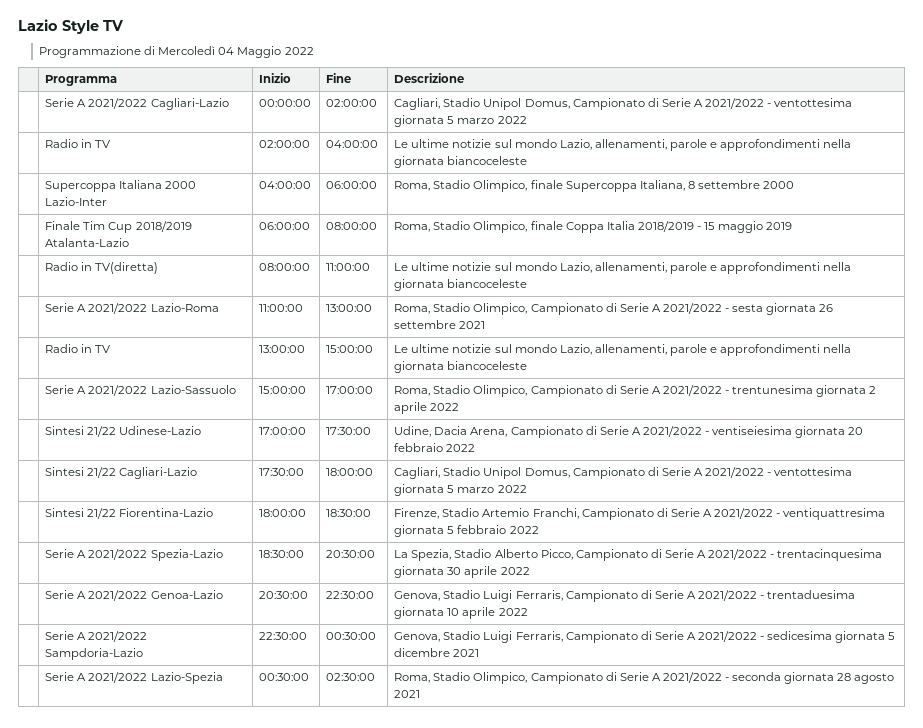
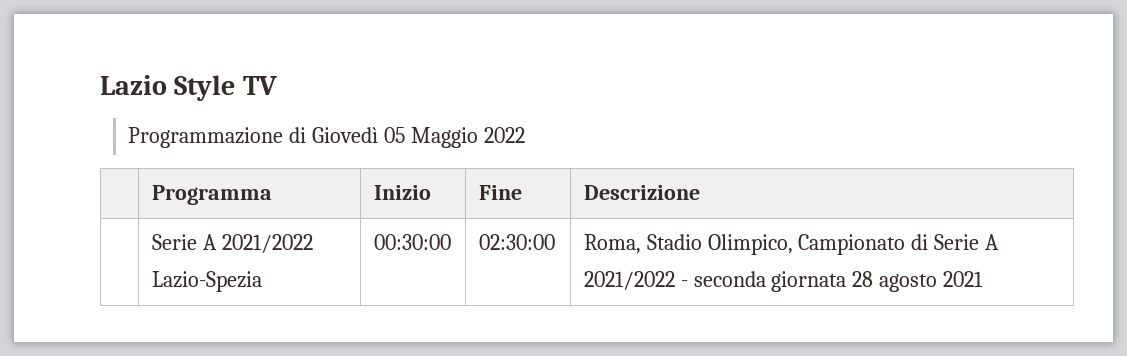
[158,46,235,55] Mercoledì 04 -> [312,127,406,143] Giovedì 05
[45,98,229,110] [259,99,312,107] [326,99,378,107] [394,98,853,110] [394,115,527,127] [45,139,111,148] [259,140,311,148] [326,140,379,148] [394,139,852,151] [394,156,528,168] [45,180,197,192] [45,197,108,206] [259,181,312,189] [326,181,378,189] [394,180,795,192] [45,221,192,233] [45,238,130,247] [259,222,311,230] [326,222,378,230] [394,221,793,233] [45,262,159,274] [259,263,311,271] [326,263,371,271] [394,262,852,274] [394,279,528,291] [45,303,219,314] [259,304,304,312] [326,304,373,312] [394,303,834,315] [394,320,486,329] [45,344,111,353] [259,345,306,353] [326,345,374,353] [394,344,852,356] [394,361,528,373] [45,385,236,396] [259,386,307,394] [326,386,374,394] [394,385,877,397] [394,402,460,414] [45,426,202,437] [259,427,307,435] [326,427,372,435] [394,426,864,438] [394,443,476,452] [45,467,198,479] [259,468,305,476] [326,468,374,476] [394,467,853,479] [394,484,527,496] [45,508,214,519] [259,509,307,517] [326,509,372,517] [394,508,886,520] [394,525,539,537] [45,549,223,561] [259,550,305,558] [326,550,376,558] [394,549,883,561] [394,566,530,578] [45,590,223,601] [259,591,309,599] [326,591,375,599] [394,590,856,602] [394,607,528,619] [45,631,148,642] [45,648,144,660] [259,632,308,640] [326,632,377,640] [394,631,896,643] [394,648,480,657] // | Serie A 2021/2022 Cagliari-Lazio | 00:00:00 | 02:00:00 | Cagliari, Stadio Unipol Domus, Campionato di Serie A 2021/2022 - ventottesima giornata 5 marzo 2022 // | Radio in TV | 02:00:00 | 04:00:00 | Le ultime notizie sul mondo Lazio, allenamenti, parole e approfondimenti nella giornata biancoceleste // | Supercoppa Italiana 2000 Lazio-Inter | 04:00:00 | 06:00:00 | Roma, Stadio Olimpico, finale Supercoppa Italiana, 8 settembre 2000 // | Finale Tim Cup 2018/2019 Atalanta-Lazio | 06:00:00 | 08:00:00 | Roma, Stadio Olimpico, finale Coppa Italia 2018/2019 - 15 maggio 2019 // | Radio in TV(diretta) | 08:00:00 | 11:00:00 | Le ultime notizie sul mondo Lazio, allenamenti, parole e approfondimenti nella giornata biancoceleste // | Serie A 2021/2022 Lazio-Roma | 11:00:00 | 13:00:00 | Roma, Stadio Olimpico, Campionato di Serie A 2021/2022 - sesta giornata 26 settembre 2021 // | Radio in TV | 13:00:00 | 15:00:00 | Le ultime notizie sul mondo Lazio, allenamenti, parole e approfondimenti nella giornata biancoceleste // | Serie A 2021/2022 Lazio-Sassuolo | 15:00:00 | 17:00:00 | Roma, Stadio Olimpico, Campionato di Serie A 2021/2022 - trentunesima giornata 2 aprile 2022 // | Sintesi 21/22 Udinese-Lazio | 17:00:00 | 17:30:00 | Udine, Dacia Arena, Campionato di Serie A 2021/2022 - ventiseiesima giornata 20 febbraio 2022 // | Sintesi 21/22 Cagliari-Lazio | 17:30:00 | 18:00:00 | Cagliari, Stadio Unipol Domus, Campionato di Serie A 2021/2022 - ventottesima giornata 5 marzo 2022 // | Sintesi 21/22 Fiorentina-Lazio | 18:00:00 | 18:30:00 | Firenze, Stadio Artemio Franchi, Campionato di Serie A 2021/2022 - ventiquattresima giornata 5 febbraio 2022 // | Serie A 2021/2022 Spezia-Lazio | 18:30:00 | 20:30:00 | La Spezia, Stadio Alberto Picco, Campionato di Serie A 2021/2022 - trentacinquesima giornata 30 aprile 2022 // | Serie A 2021/2022 Genoa-Lazio | 20:30:00 | 22:30:00 | Genova, Stadio Luigi Ferraris, Campionato di Serie A 2021/2022 - trentaduesima giornata 10 aprile 2022 // | Serie A 2021/2022 Sampdoria-Lazio | 22:30:00 | 00:30:00 | Genova, Stadio Luigi Ferraris, Campionato di Serie A 2021/2022 - sedicesima giornata 5 dicembre 2021 -> (700, 192) none

